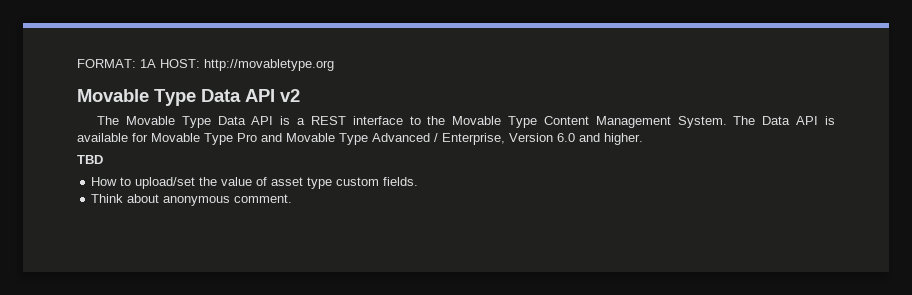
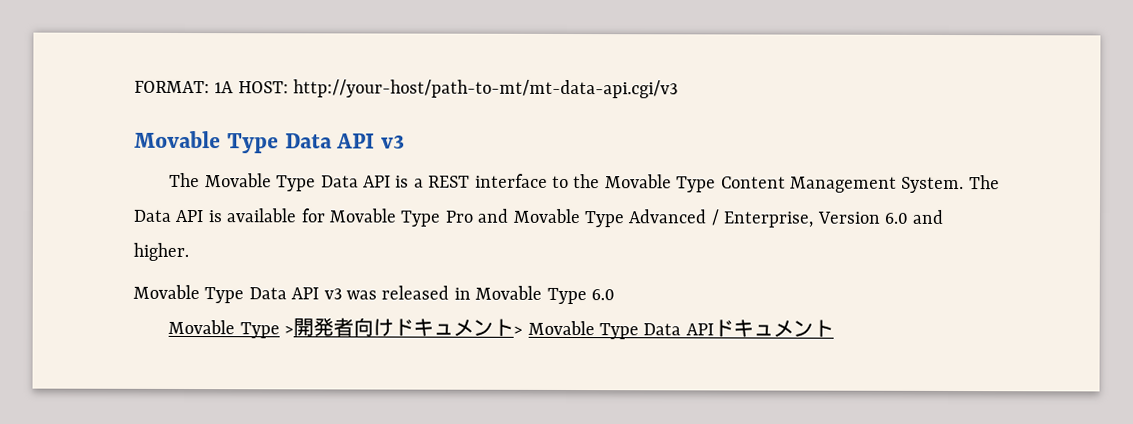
[204,59,334,71] [77,89,300,106] http://movabletype.org // Movable Type Data API v2 -> [293,79,679,99] [134,130,405,154] http://your-host/path-to-mt/mt-data-api.cgi/v3 // Movable Type Data API v3
[77,155,103,164] [91,177,419,189] [91,194,293,206] TBD // How to upload/set the value of asset type custom fields. // Think about anonymous comment. -> [133,284,615,305] [168,317,834,340] Movable Type Data API v3 was released in Movable Type 6.0 // Movable Type >開発者向けドキュメント> Movable Type Data APIドキュメント

